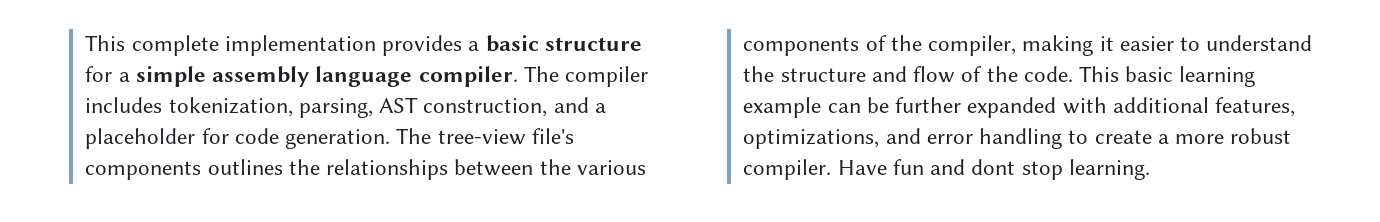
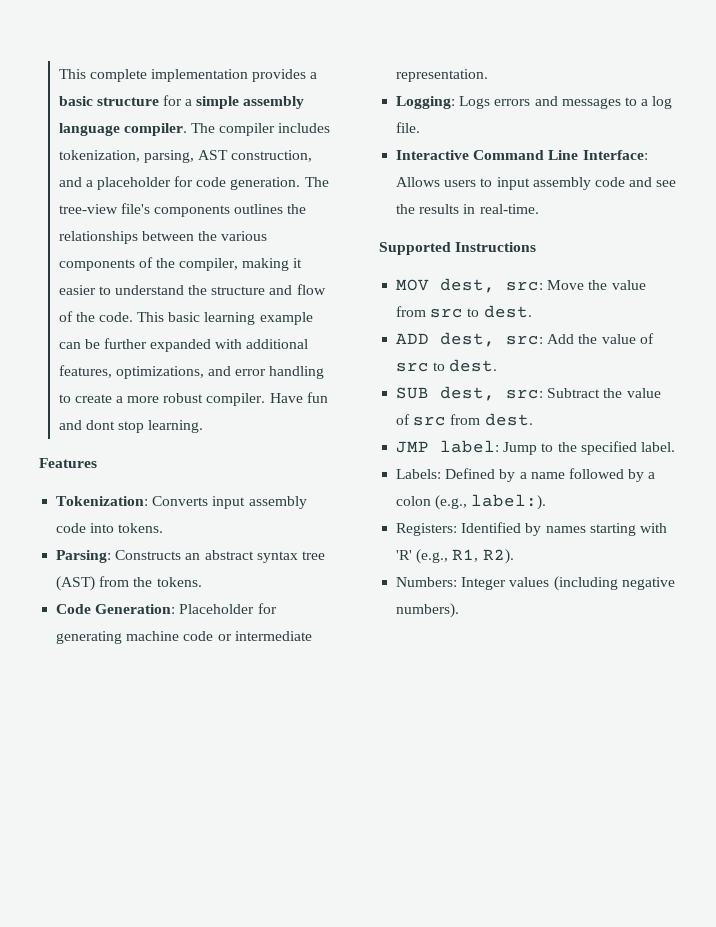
(1150, 169) none -> [39,458,97,468] [56,496,307,509] [56,523,164,533] [56,550,325,563] [56,576,202,591] [56,603,277,614] [56,631,312,644] [396,69,489,82] [396,96,673,109] [396,122,421,133] [396,150,648,160] [396,177,677,190] [396,204,539,214] [379,242,537,255] [396,278,646,293] [396,305,532,318] [396,332,654,347] [396,359,498,372] [396,386,661,401] [396,413,533,426] [396,440,675,455] [396,468,656,482] [396,494,547,510] [396,522,667,536] [396,549,514,564] [396,576,675,591] [396,603,460,618] // Features // Tokenization: Converts input assembly code into tokens. // Parsing: Constructs an abstract syntax tree (AST) from the tokens. // Code Generation: Placeholder for generating machine code or intermediate representation. // Logging: Logs errors and messages to a log file. // Interactive Command Line Interface: Allows users to input assembly code and see the results in real-time. // Supported Instructions // MOV dest, src: Move the value from src to dest. // ADD dest, src: Add the value of src to dest. // SUB dest, src: Subtract the value of src from dest. // JMP label: Jump to the specified label. // Labels: Defined by a name followed by a colon (e.g., label:). // Registers: Identified by names starting with 'R' (e.g., R1, R2). // Numbers: Integer values (including negative numbers).

